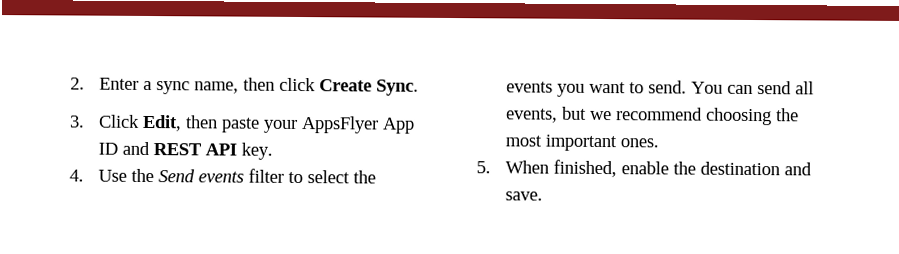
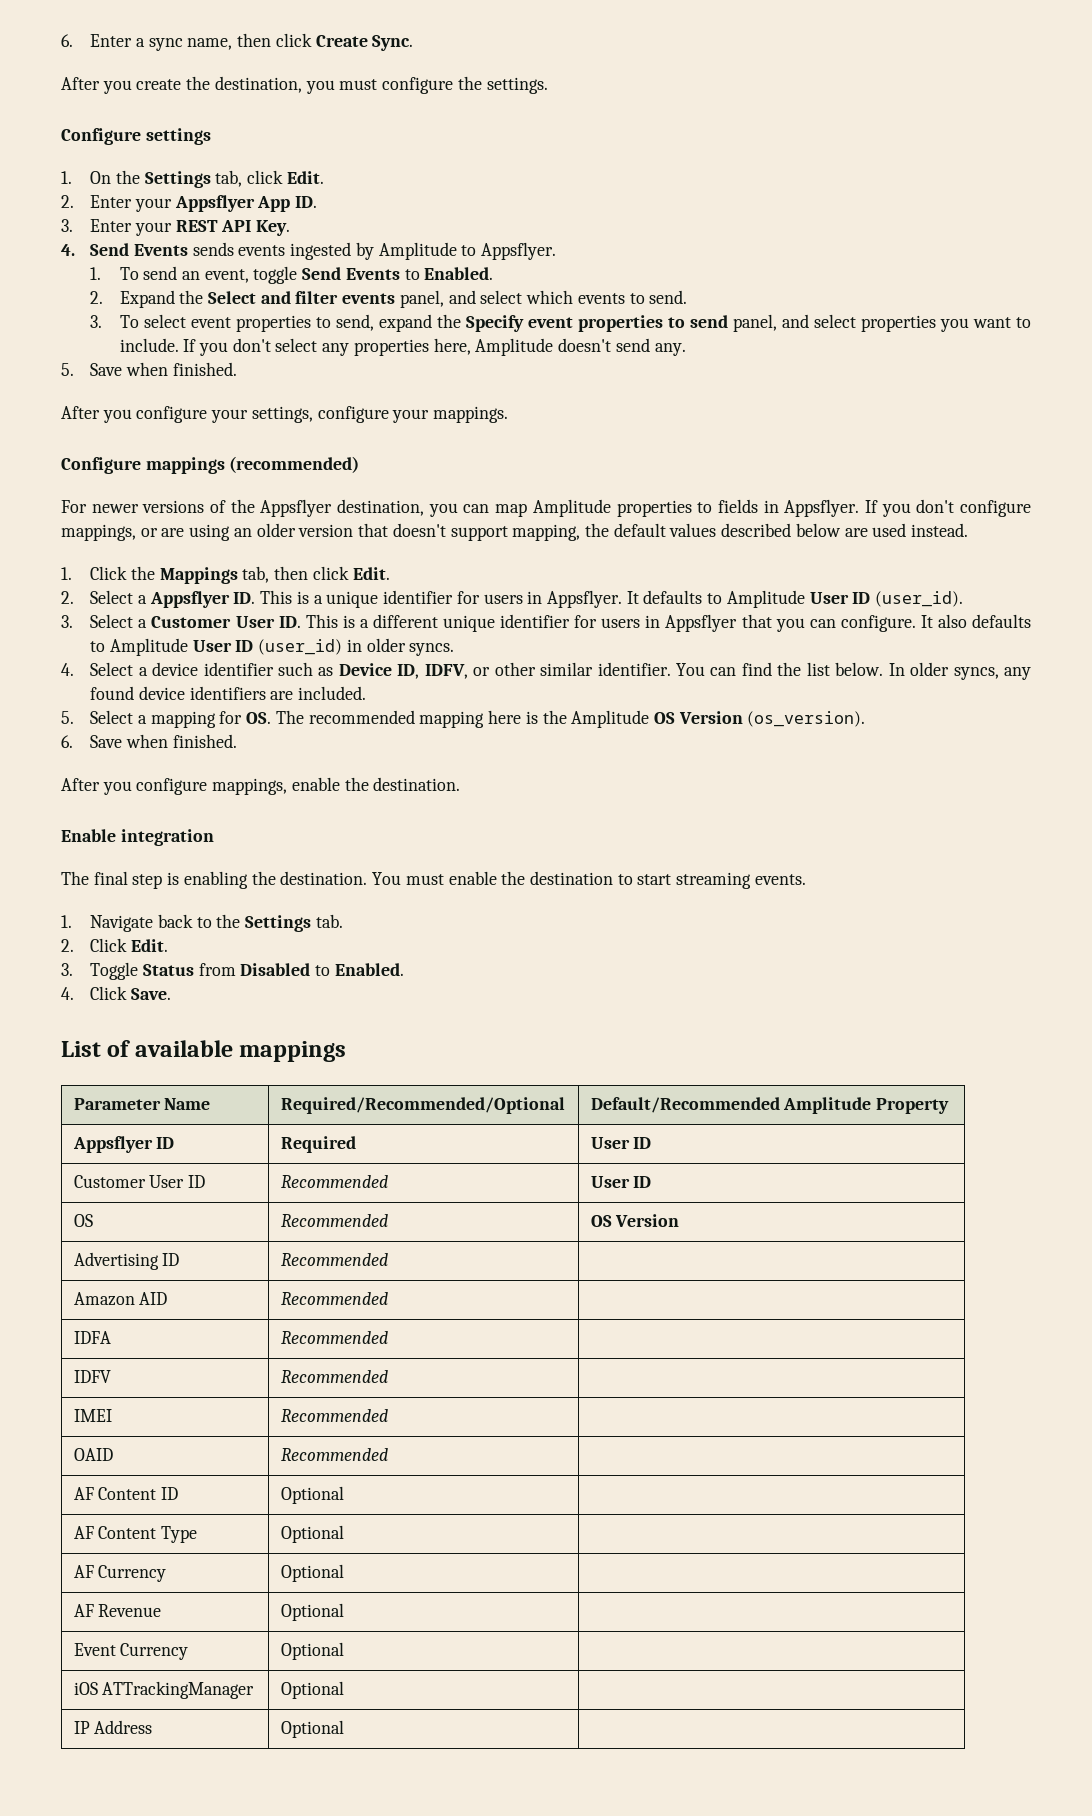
[70,77,85,90] 2. -> [61,34,73,47] 6.
[69,114,416,134] [98,141,151,156] 3. Click Edit, then paste your AppsFlyer App ID and -> [61,76,548,94] [61,128,211,145] [61,170,324,188] [61,195,318,212] [61,219,172,236] After you create the destination, you must configure the settings. // Configure settings // 1. On the Settings tab, click Edit. // 2. Enter your Appsflyer App ID. // 3. Enter your
[241,142,274,160] [69,168,377,184] [506,80,815,97] [506,106,800,126] [505,134,660,152] [476,159,813,178] [505,191,544,201] key. // 4. Use the Send events filter to select the events you want to send. You can send all events, but we recommend choosing the most important ones. // 5. When finished, enable the destination and save. -> [256,220,291,236] [61,242,557,260] [90,266,494,284] [90,290,688,308] [90,314,1032,332] [119,338,686,356] [61,362,237,376] [61,406,509,423] [61,456,360,474] [61,499,1032,517] [61,523,969,541] [61,566,390,584] [61,590,964,608] [61,614,1032,632] [90,638,455,656] [61,662,1031,680] [90,686,367,700] [61,710,866,728] [61,734,237,748] [61,777,461,795] [61,829,214,846] [61,871,806,889] [61,914,343,932] [61,938,168,952] [61,962,404,980] [61,986,171,1000] [61,1040,347,1062] [73,1098,211,1110] [280,1097,565,1114] [590,1097,949,1114] [72,1136,175,1153] [280,1136,356,1153] [590,1137,652,1149] [73,1175,205,1188] [280,1175,388,1188] [590,1176,652,1188] [73,1214,93,1227] [280,1214,388,1227] [590,1214,680,1227] [73,1252,180,1270] [280,1253,388,1266] [73,1292,168,1306] [280,1292,388,1305] [73,1331,111,1344] [280,1331,388,1344] [73,1370,111,1383] [280,1370,388,1383] [73,1409,112,1422] [280,1409,388,1422] [73,1448,113,1461] [280,1448,388,1461] [73,1487,178,1500] [280,1486,344,1504] [73,1526,197,1543] [280,1525,344,1543] [73,1565,167,1582] [280,1564,344,1582] [73,1604,162,1617] [280,1603,344,1621] [73,1643,189,1660] [280,1642,344,1660] [73,1681,255,1699] [280,1681,344,1699] [73,1720,153,1734] [280,1720,344,1738] Key. // 4. Send Events sends events ingested by Amplitude to Appsflyer. // 1. To send an event, toggle Send Events to Enabled. // 2. Expand the Select and filter events panel, and select which events to send. // 3. To select event properties to send, expand the Specify event properties to send panel, and select properties you want to include. If you don't select any properties here, Amplitude doesn't send any. // 5. Save when finished. // After you configure your settings, configure your mappings. // Configure mappings (recommended) // For newer versions of the Appsflyer destination, you can map Amplitude properties to fields in Appsflyer. If you don't configure mappings, or are using an older version that doesn't support mapping, the default values described below are used instead. // 1. Click the Mappings tab, then click Edit. // 2. Select a Appsflyer ID. This is a unique identifier for users in Appsflyer. It defaults to Amplitude User ID (user_id). // 3. Select a Customer User ID. This is a different unique identifier for users in Appsflyer that you can configure. It also defaults to Amplitude User ID (user_id) in older syncs. // 4. Select a device identifier such as Device ID, IDFV, or other similar identifier. You can find the list below. In older syncs, any found device identifiers are included. // 5. Select a mapping for OS. The recommended mapping here is the Amplitude OS Version (os_version). // 6. Save when finished. // After you configure mappings, enable the destination. // Enable integration // The final step is enabling the destination. You must enable the destination to start streaming events. // 1. Navigate back to the Settings tab. // 2. Click Edit. // 3. Toggle Status from Disabled to Enabled. // 4. Click Save. // List of available mappings // Parameter Name | Required/Recommended/Optional | Default/Recommended Amplitude Property // Appsflyer ID | Required | User ID // Customer User ID | Recommended | User ID // OS | Recommended | OS Version // Advertising ID | Recommended | // Amazon AID | Recommended | // IDFA | Recommended | // IDFV | Recommended | // IMEI | Recommended | // OAID | Recommended | // AF Content ID | Optional | // AF Content Type | Optional | // AF Currency | Optional | // AF Revenue | Optional | // Event Currency | Optional | // iOS ATTrackingManager | Optional | // IP Address | Optional |

